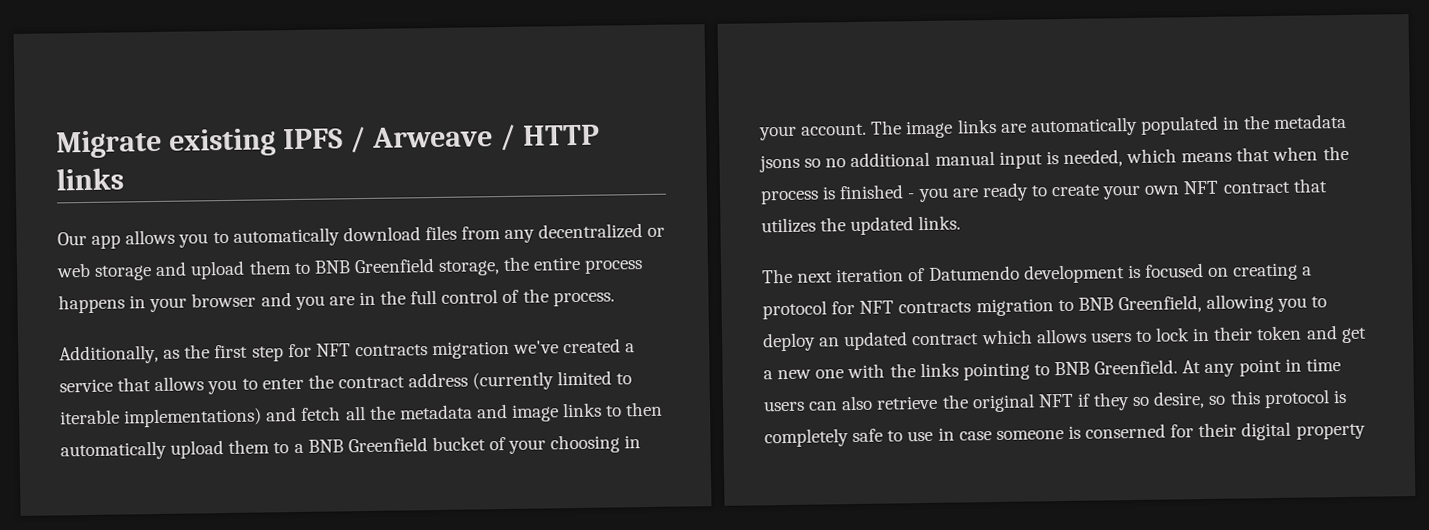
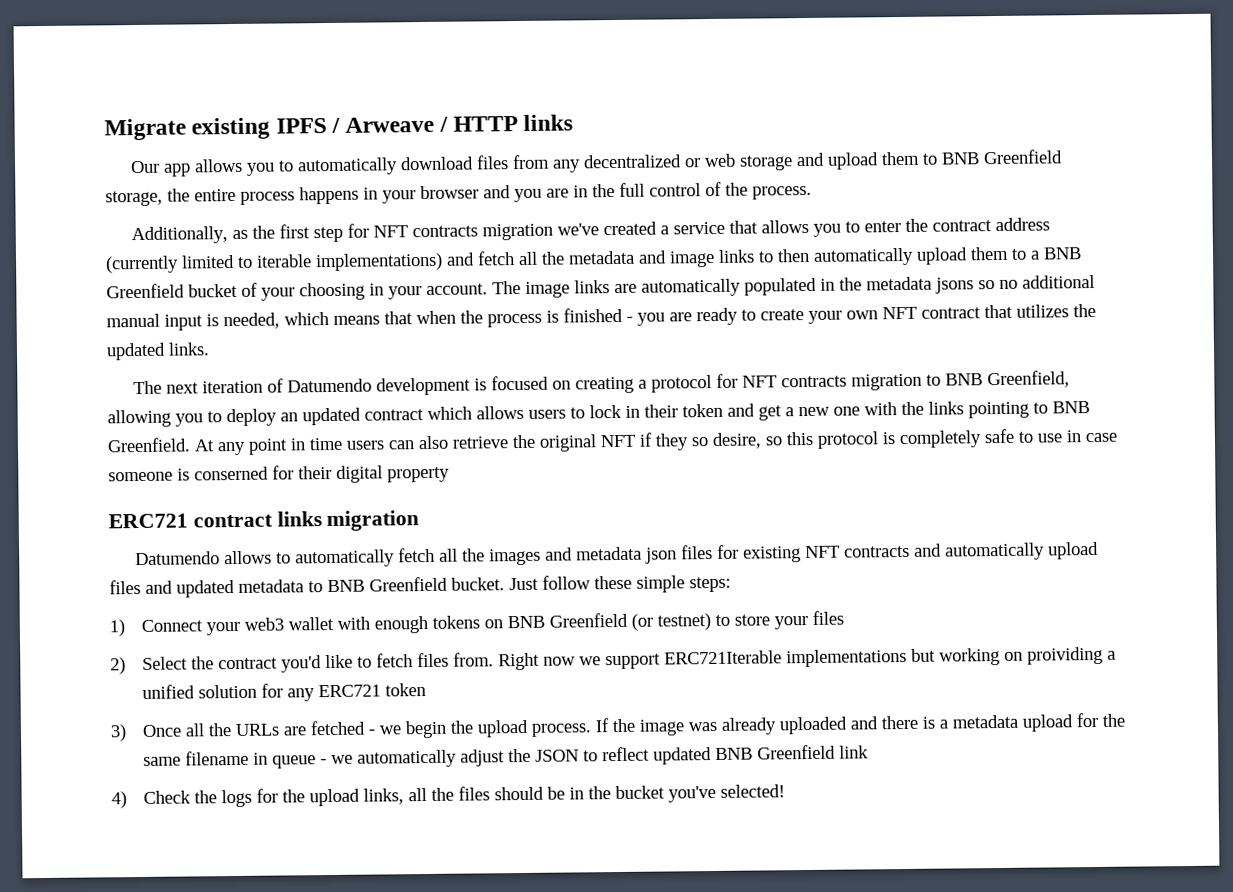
(1366, 431) none -> [108,510,420,532] [135,541,1100,568] [109,575,731,598] [109,610,844,637] [110,646,1116,675] [141,683,426,702] [110,712,1125,742] [142,744,869,769] [111,784,785,809] // ERC721 contract links migration // Datumendo allows to automatically fetch all the images and metadata json files for existing NFT contracts and automatically upload files and updated metadata to BNB Greenfield bucket. Just follow these simple steps: // 1) Connect your web3 wallet with enough tokens on BNB Greenfield (or testnet) to store your files // 2) Select the contract you'd like to fetch files from. Right now we support ERC721Iterable implementations but working on proividing a unified solution for any ERC721 token // 3) Once all the URLs are fetched - we begin the upload process. If the image was already uploaded and there is a metadata upload for the same filename in queue - we automatically adjust the JSON to reflect updated BNB Greenfield link // 4) Check the logs for the upload links, all the files should be in the bucket you've selected!

